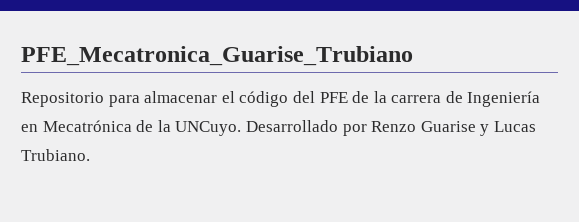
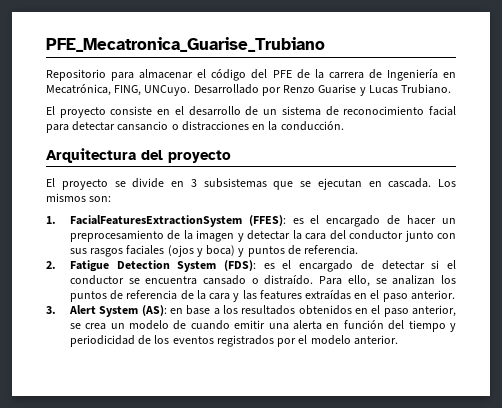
[42,120,171,132] Mecatrónica de la -> [46,84,142,96] Mecatrónica, FING,
(90, 155) none -> [46,106,456,118] [46,121,344,133] [46,148,231,163] [46,178,456,190] [46,193,112,202] [46,215,457,227] [69,230,456,242] [69,245,358,257] [46,260,456,272] [69,275,456,287] [69,290,455,302] [46,305,456,317] [69,320,457,332] [69,335,398,347] // El proyecto consiste en el desarrollo de un sistema de reconocimiento facial para detectar cansancio o distracciones en la conducción. // Arquitectura del proyecto // El proyecto se divide en 3 subsistemas que se ejecutan en cascada. Los mismos son: // 1. FacialFeaturesExtractionSystem (FFES): es el encargado de hacer un preprocesamiento de la imagen y detectar la cara del conductor junto con sus rasgos faciales (ojos y boca) y puntos de referencia. // 2. Fatigue Detection System (FDS): es el encargado de detectar si el conductor se encuentra cansado o distraído. Para ello, se analizan los puntos de referencia de la cara y las features extraídas en el paso anterior. // 3. Alert System (AS): en base a los resultados obtenidos en el paso anterior, se crea un modelo de cuando emitir una alerta en función del tiempo y periodicidad de los eventos registrados por el modelo anterior.

